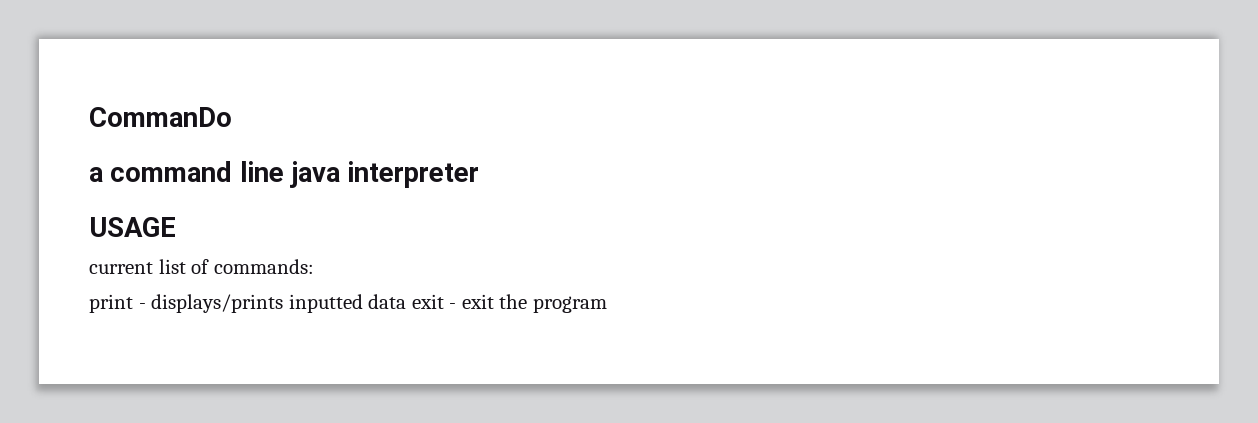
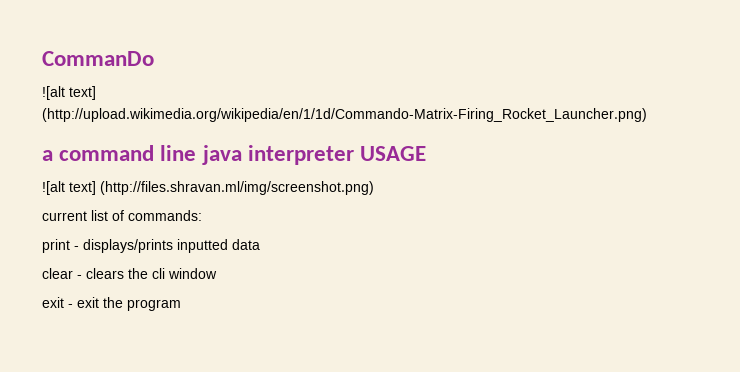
(232, 117) none -> [42,86,96,100] [42,108,647,122] // ![alt text] (http://upload.wikimedia.org/wikipedia/en/1/1d/Commando-Matrix-Firing_Rocket_Launcher.png)
[89,217,176,237] // USAGE -> [360,146,427,161] [42,181,374,195] USAGE // ![alt text] (http://files.shravan.ml/img/screenshot.png)
(407, 301) none -> [42,268,217,279] // clear - clears the cli window //

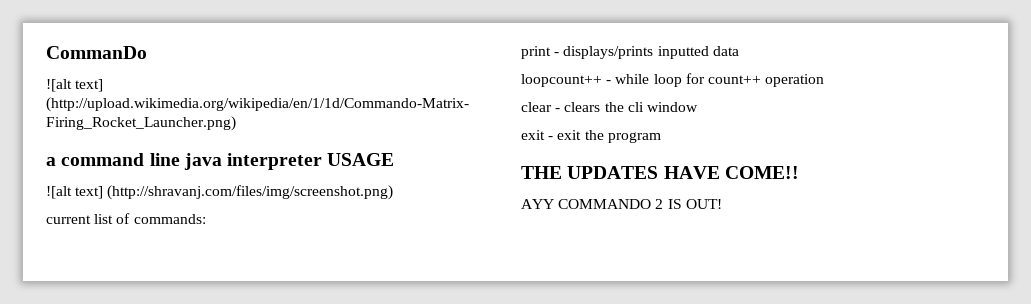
[100,181,374,195] (http://files.shravan.ml/img/screenshot.png) -> [107,185,394,200] (http://shravanj.com/files/img/screenshot.png)
(260, 244) none -> [521,73,825,87] // loopcount++ - while loop for count++ operation
(181, 305) none -> [521,166,799,179] [521,199,722,209] // THE UPDATES HAVE COME!! // AYY COMMANDO 2 IS OUT!

